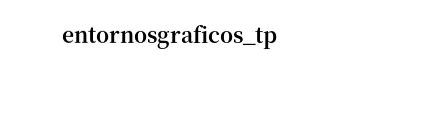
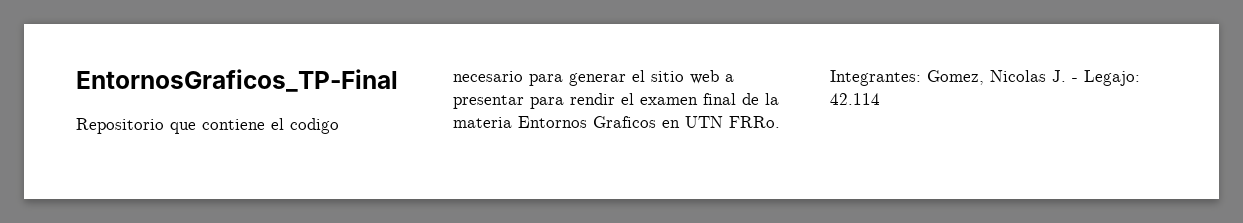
[62,24,278,50] entornosgraficos_tp -> [76,69,398,92] [76,118,339,134] [453,70,734,86] [453,93,779,109] [453,116,780,128] [830,70,1140,86] [830,93,880,105] EntornosGraficos_TP-Final // Repositorio que contiene el codigo necesario para generar el sitio web a presentar para rendir el examen final de la materia Entornos Graficos en UTN FRRo. Integrantes: Gomez, Nicolas J. - Legajo: 42.114

